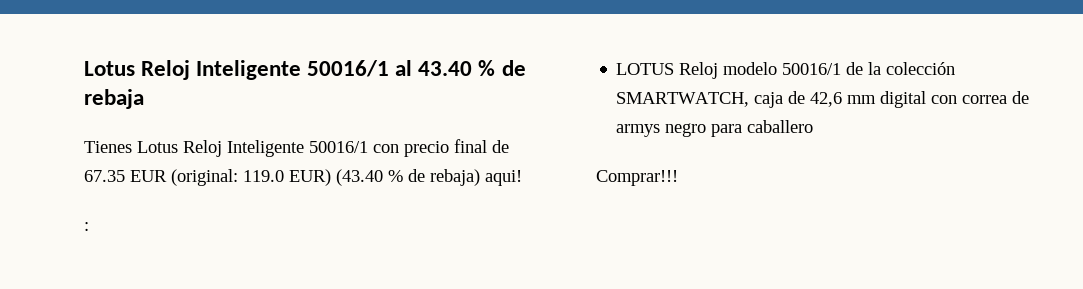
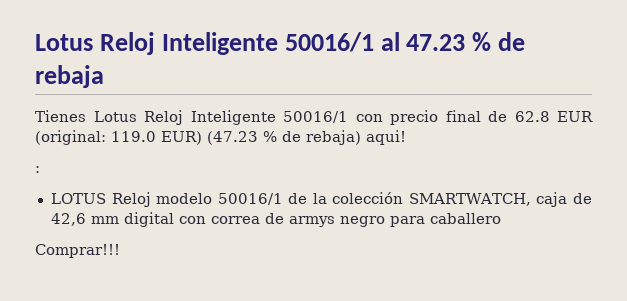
[418,61,473,76] 43.40 -> [406,34,466,51] 47.23
[84,170,125,182] 67.35 -> [514,111,550,122] 62.8
[336,169,383,186] (43.40 -> [207,131,258,145] (47.23

